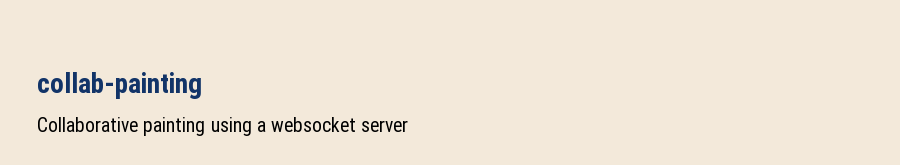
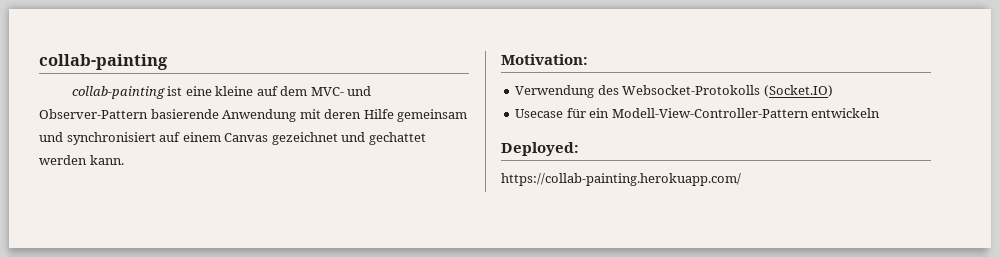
[37,117,409,136] Collaborative painting using a websocket server -> [71,86,372,99] [39,109,468,122] [39,132,426,145] [39,155,124,165] [501,54,588,65] [515,85,833,98] [515,108,881,118] [501,142,579,156] [501,173,741,186] collab-painting ist eine kleine auf dem MVC- und Observer-Pattern basierende Anwendung mit deren Hilfe gemeinsam und synchronisiert auf einem Canvas gezeichnet und gechattet werden kann. // Motivation: // Verwendung des Websocket-Protokolls (Socket.IO) // Usecase für ein Modell-View-Controller-Pattern entwickeln // Deployed: // https://collab-painting.herokuapp.com/

